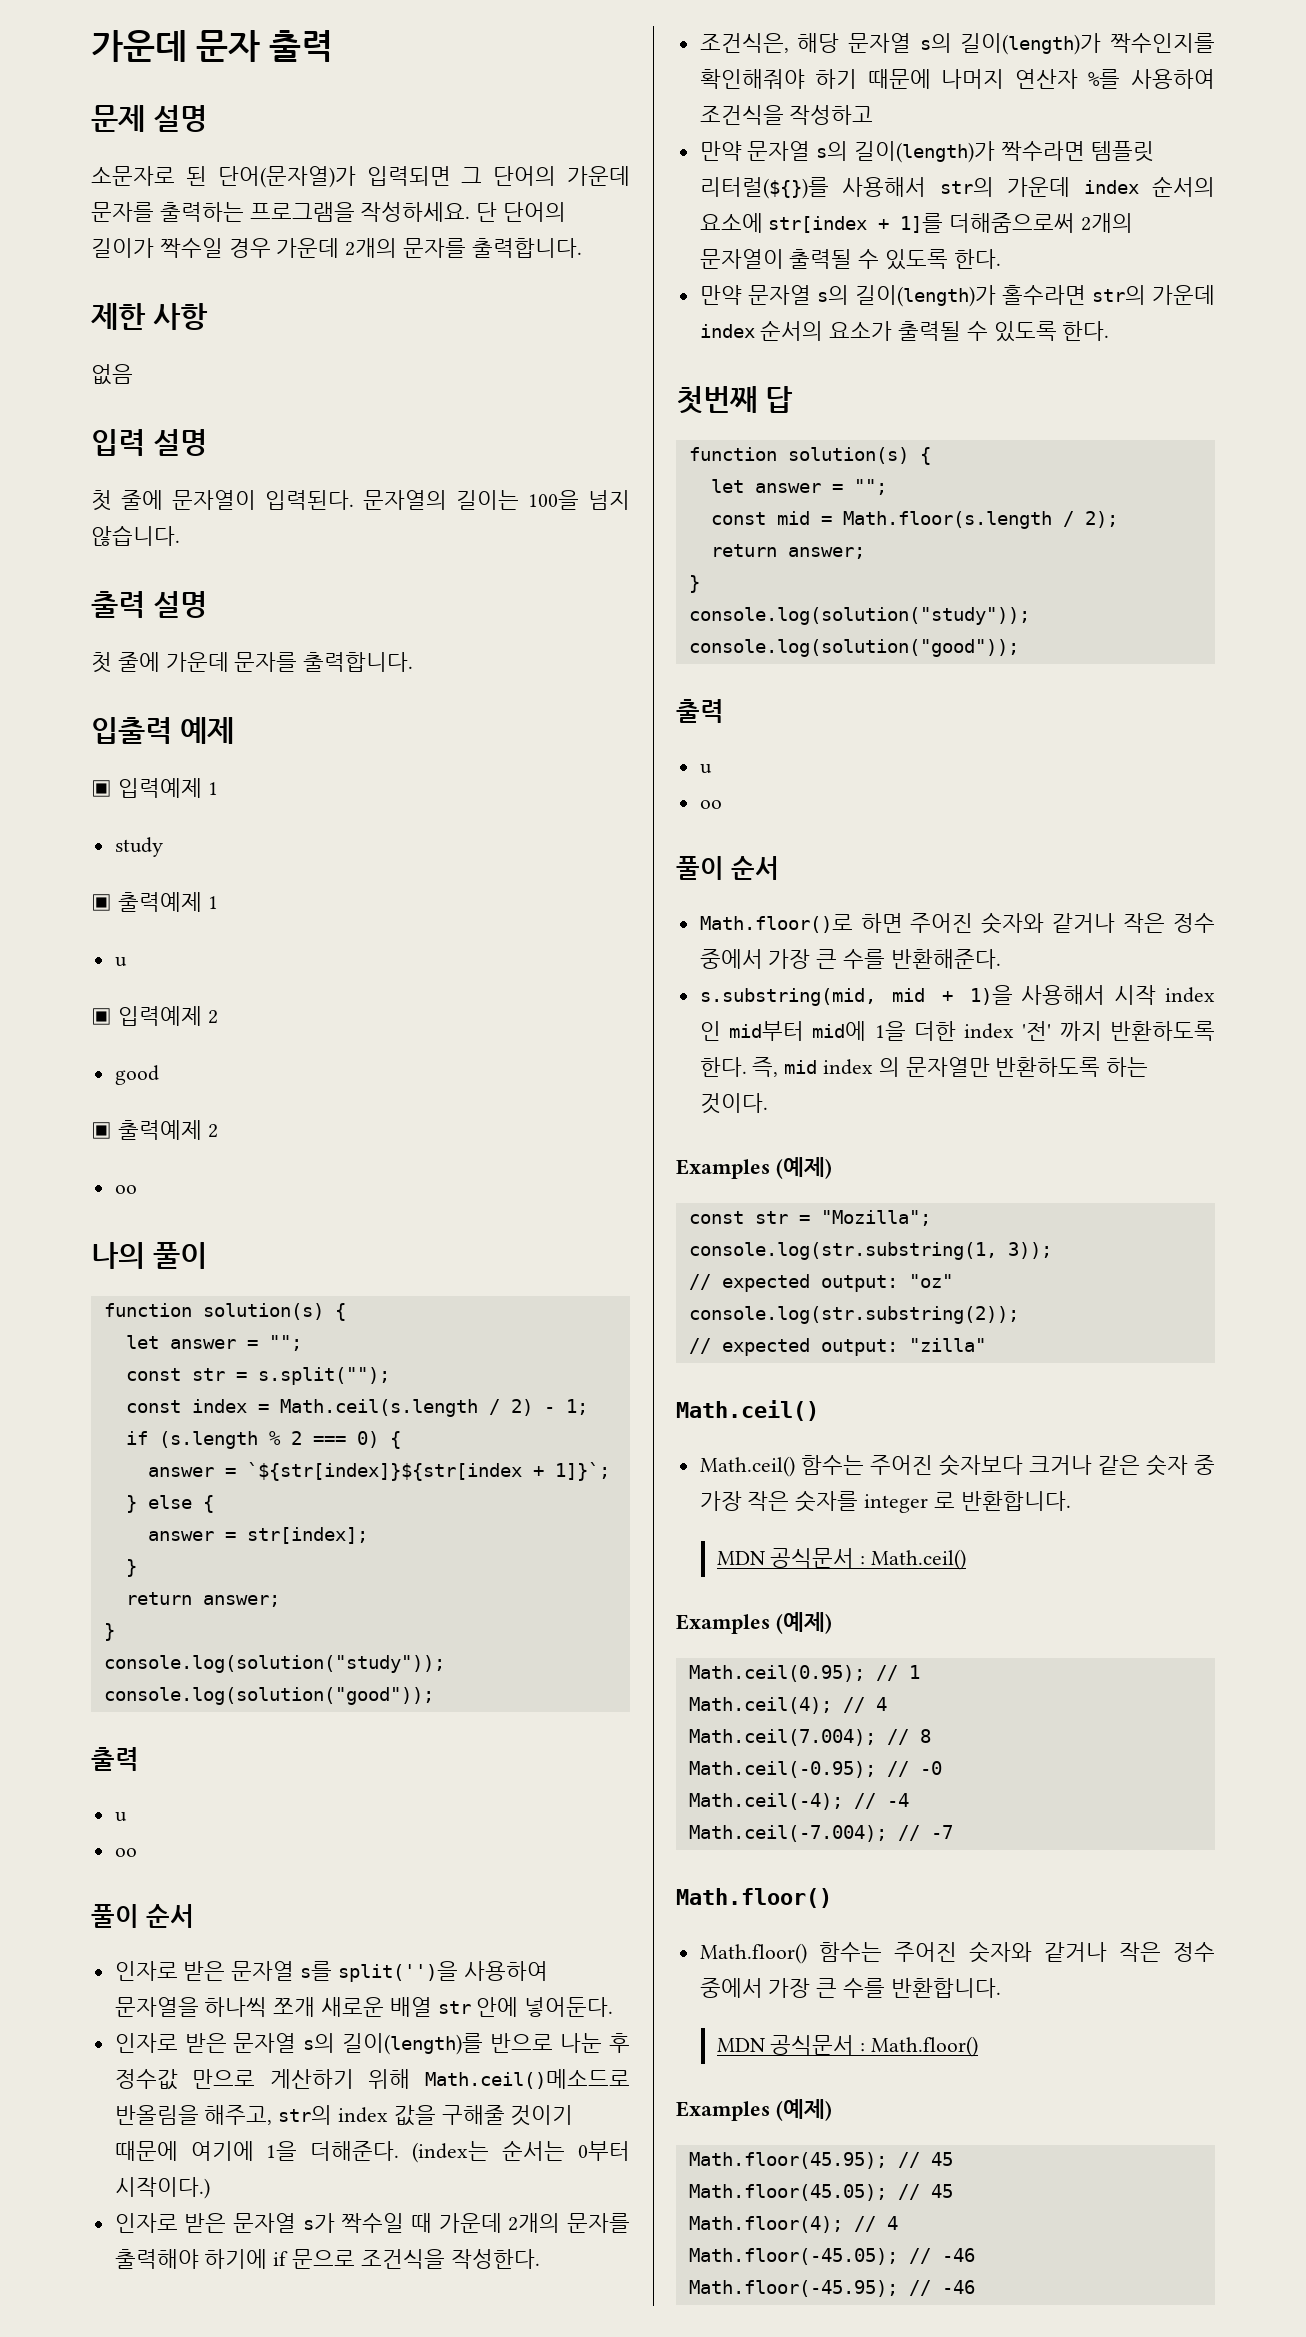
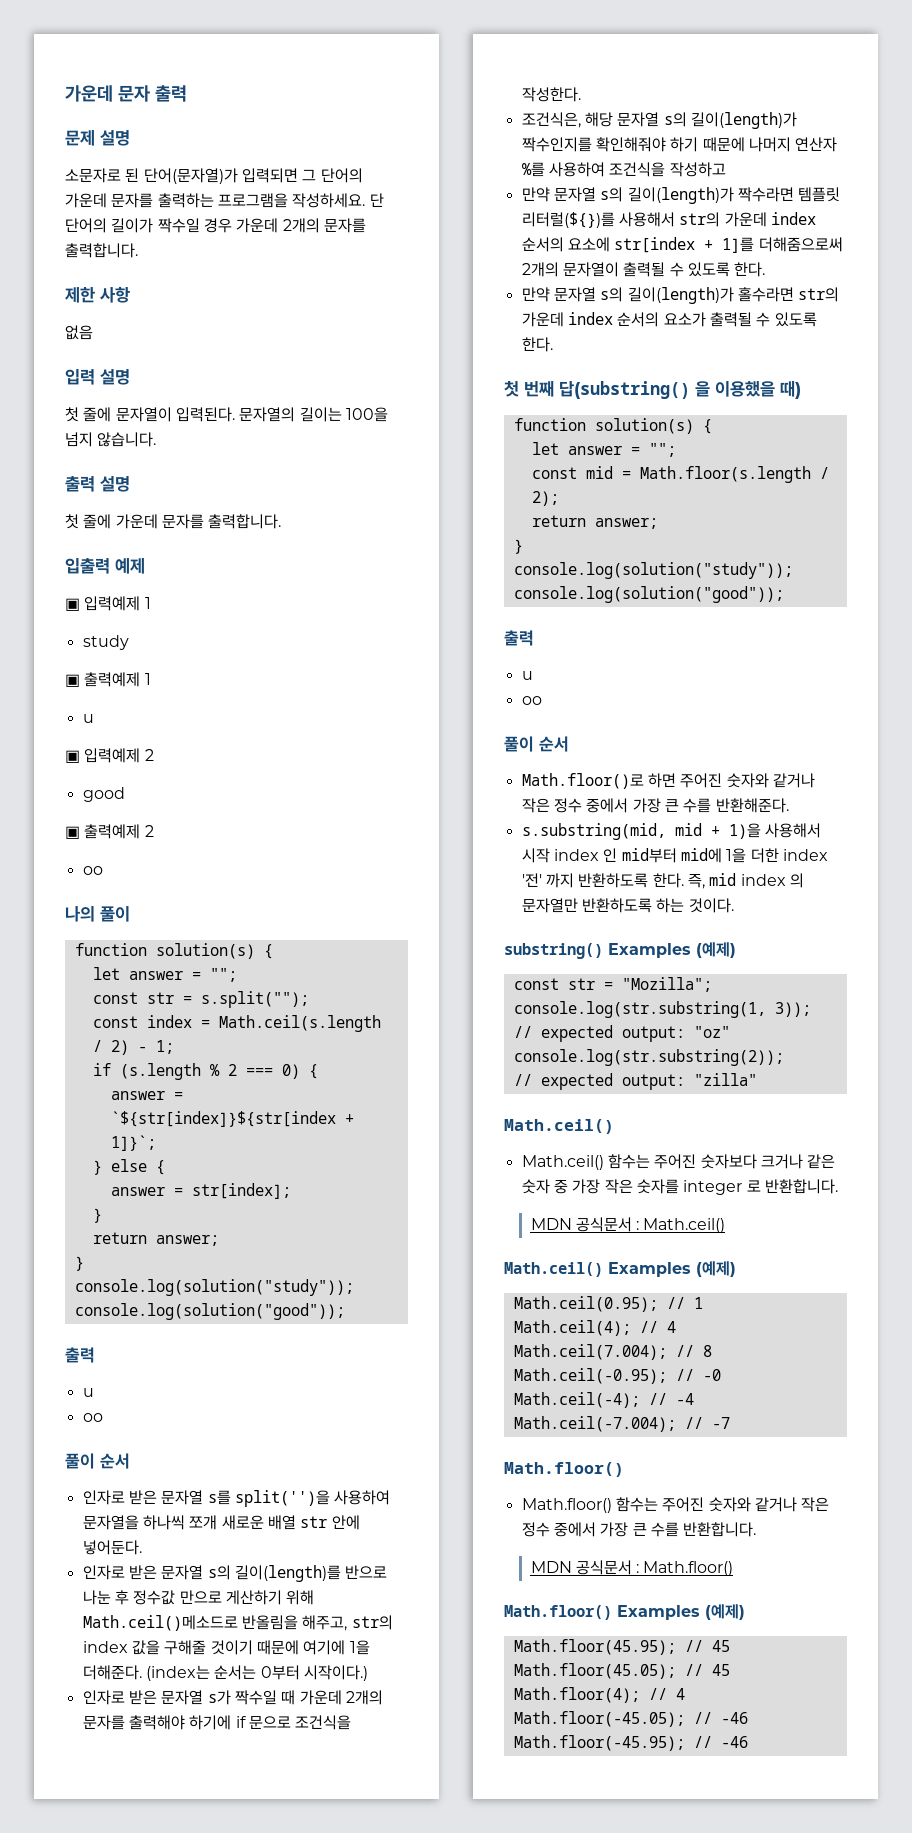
[676,386,793,414] 첫번째 답 -> [504,380,801,399] 첫 번째 답(substring() 을 이용했을 때)
(768, 1103) none -> [504,943,603,959] substring()
(966, 1559) none -> [504,1262,603,1277] Math.ceil()
(978, 2046) none -> [504,1605,612,1620] Math.floor()

